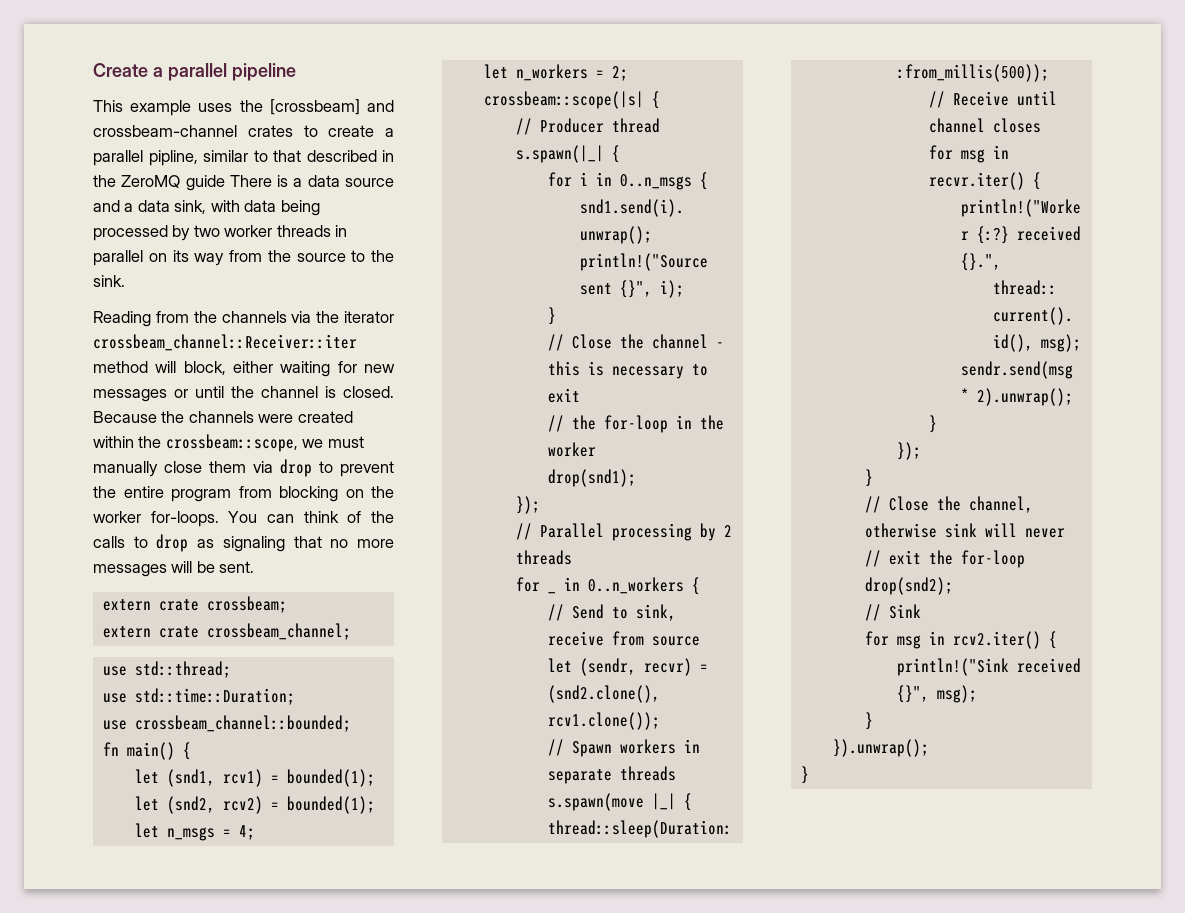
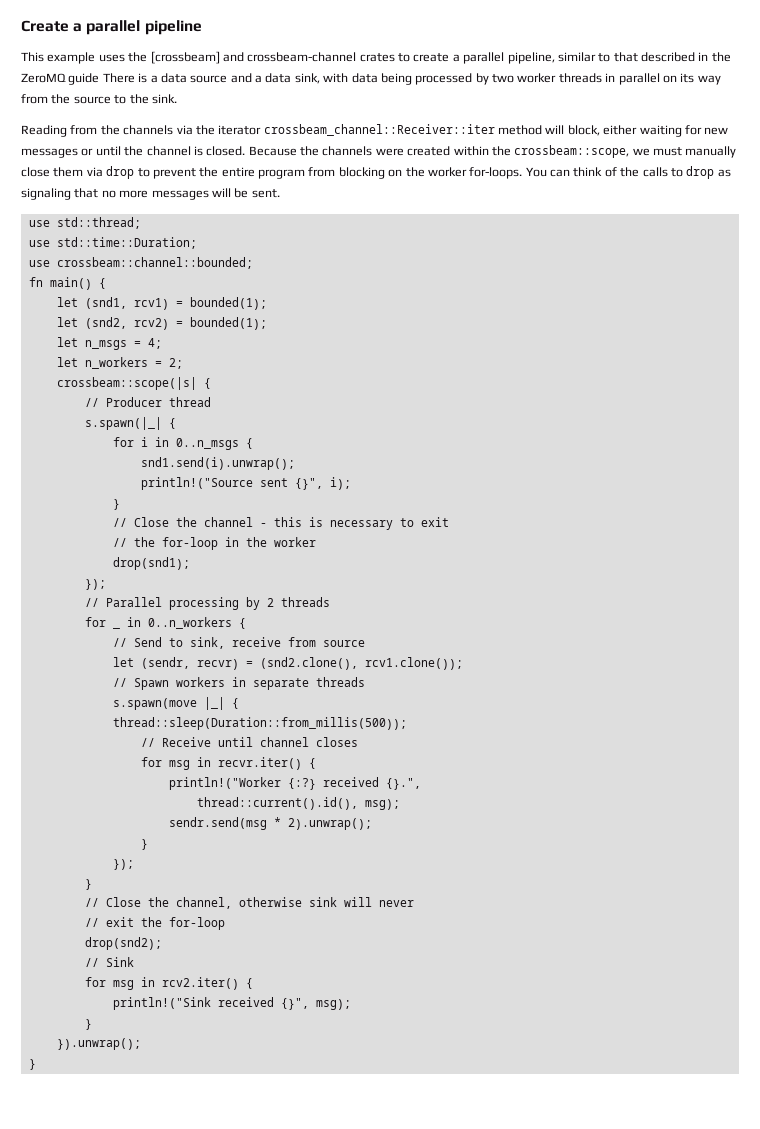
[148,150,198,166] pipline, -> [507,52,555,64] pipeline,
[102,596,287,613] [102,623,351,640] // extern crate crossbeam; // extern crate crossbeam_channel; -> (280, 193) none
[134,715,351,732] crossbeam_channel::bounded; -> [56,257,253,269] crossbeam::channel::bounded;

